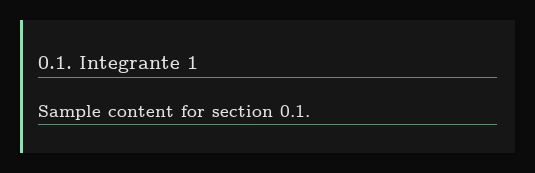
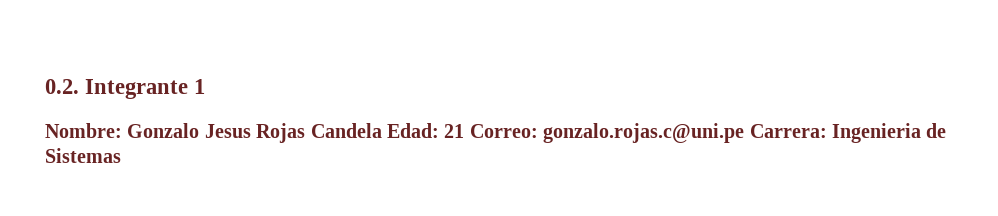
[38,56,72,69] 0.1. -> [45,79,79,94] 0.2.
[38,105,310,120] Sample content for section 0.1. -> [45,123,947,143] [45,148,121,163] Nombre: Gonzalo Jesus Rojas Candela Edad: 21 Correo: gonzalo.rojas.c@uni.pe Carrera: Ingenieria de Sistemas

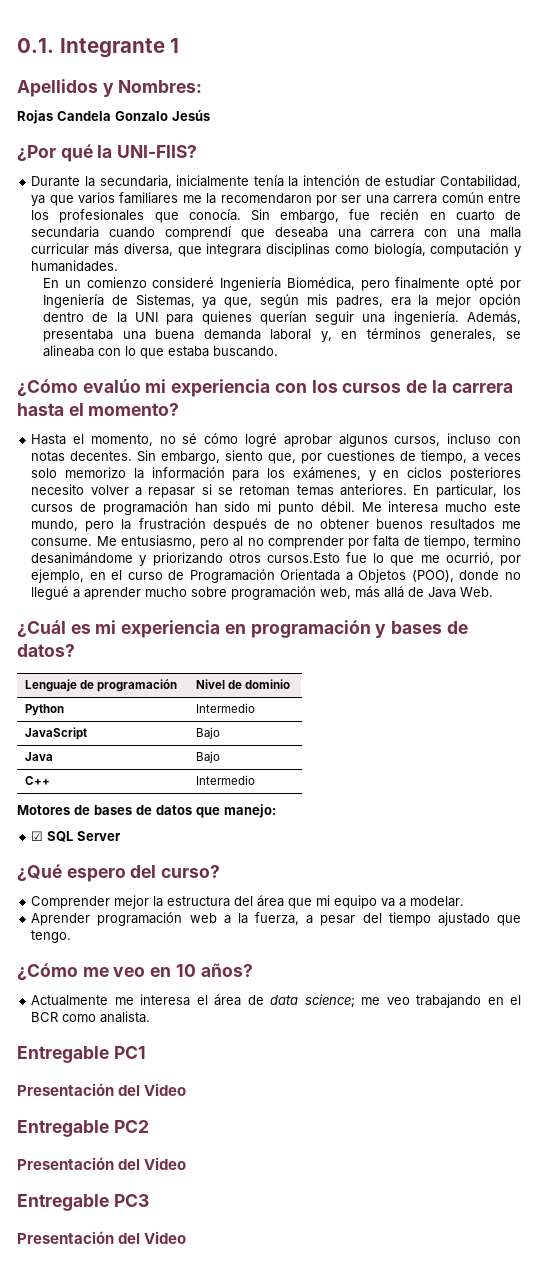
[45,79,79,94] 0.2. -> [17,38,54,53] 0.1.
[45,123,947,143] [45,148,121,163] Nombre: Gonzalo Jesus Rojas Candela Edad: 21 Correo: gonzalo.rojas.c@uni.pe Carrera: Ingenieria de Sistemas -> [17,79,203,97] [17,110,210,124] [17,144,198,162] [31,175,521,188] [31,192,521,206] [31,209,521,223] [31,226,521,240] [31,243,522,257] [31,260,119,272] [42,277,522,291] [42,294,521,308] [42,311,521,325] [42,328,521,342] [42,345,278,359] [17,379,513,397] [17,403,180,416] [31,433,521,447] [31,450,522,464] [31,467,521,481] [31,484,521,498] [31,501,521,515] [31,518,521,532] [31,535,521,549] [31,552,521,566] [31,569,521,583] [31,586,494,600] [17,620,468,638] [17,644,75,657] [25,679,178,692] [196,679,291,689] [25,704,65,716] [196,703,256,713] [25,727,88,740] [196,727,221,739] [25,752,54,761] [196,751,221,763] [25,776,51,785] [196,775,256,785] [17,804,276,818] [31,831,122,842] [17,864,221,882] [31,895,465,909] [31,912,521,926] [31,930,72,943] [17,963,253,981] [31,994,522,1008] [31,1011,151,1023] [17,1046,146,1063] [17,1083,187,1096] [17,1120,149,1137] [17,1157,187,1170] [17,1194,149,1211] [17,1231,187,1244] Apellidos y Nombres: // Rojas Candela Gonzalo Jesús // ¿Por qué la UNI-FIIS? // Durante la secundaria, inicialmente tenía la intención de estudiar Contabilidad, ya que varios familiares me la recomendaron por ser una carrera común entre los profesionales que conocía. Sin embargo, fue recién en cuarto de secundaria cuando comprendí que deseaba una carrera con una malla curricular más diversa, que integrara disciplinas como biología, computación y humanidades. // En un comienzo consideré Ingeniería Biomédica, pero finalmente opté por Ingeniería de Sistemas, ya que, según mis padres, era la mejor opción dentro de la UNI para quienes querían seguir una ingeniería. Además, presentaba una buena demanda laboral y, en términos generales, se alineaba con lo que estaba buscando. // ¿Cómo evalúo mi experiencia con los cursos de la carrera hasta el momento? // Hasta el momento, no sé cómo logré aprobar algunos cursos, incluso con notas decentes. Sin embargo, siento que, por cuestiones de tiempo, a veces solo memorizo la información para los exámenes, y en ciclos posteriores necesito volver a repasar si se retoman temas anteriores. En particular, los cursos de programación han sido mi punto débil. Me interesa mucho este mundo, pero la frustración después de no obtener buenos resultados me consume. Me entusiasmo, pero al no comprender por falta de tiempo, termino desanimándome y priorizando otros cursos.Esto fue lo que me ocurrió, por ejemplo, en el curso de Programación Orientada a Objetos (POO), donde no llegué a aprender mucho sobre programación web, más allá de Java Web. // ¿Cuál es mi experiencia en programación y bases de datos? // Lenguaje de programación | Nivel de dominio // Python | Intermedio // JavaScript | Bajo // Java | Bajo // C++ | Intermedio // Motores de bases de datos que manejo: // ☑ SQL Server // ¿Qué espero del curso? // Comprender mejor la estructura del área que mi equipo va a modelar. // Aprender programación web a la fuerza, a pesar del tiempo ajustado que tengo. // ¿Cómo me veo en 10 años? // Actualmente me interesa el área de data science; me veo trabajando en el BCR como analista. // Entregable PC1 // Presentación del Video // Entregable PC2 // Presentación del Video // Entregable PC3 // Presentación del Video

